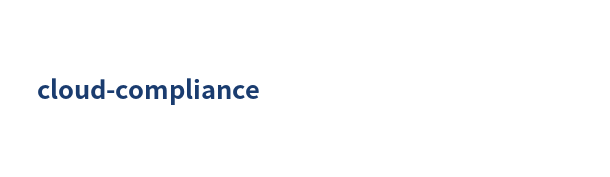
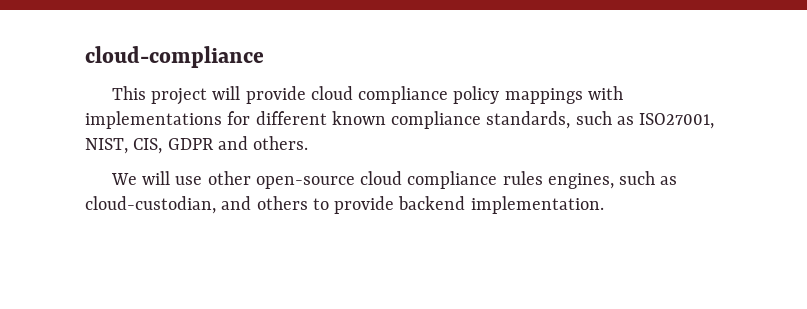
(260, 91) none -> [111,86,623,105] [85,111,715,129] [85,136,309,154] [110,171,678,189] [85,196,604,214] // This project will provide cloud compliance policy mappings with implementations for different known compliance standards, such as ISO27001, NIST, CIS, GDPR and others. // We will use other open-source cloud compliance rules engines, such as cloud-custodian, and others to provide backend implementation.

